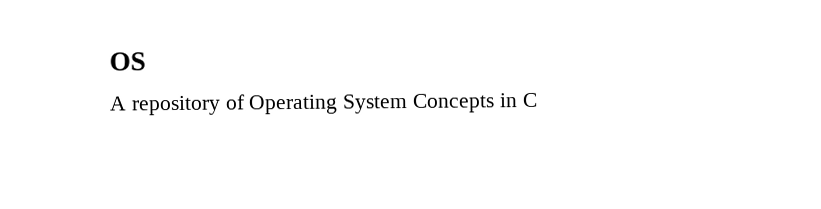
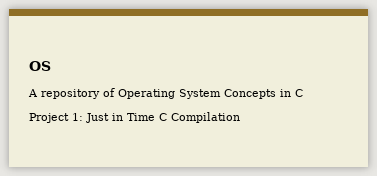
(538, 100) none -> [29,112,240,123] // Project 1: Just in Time C Compilation

